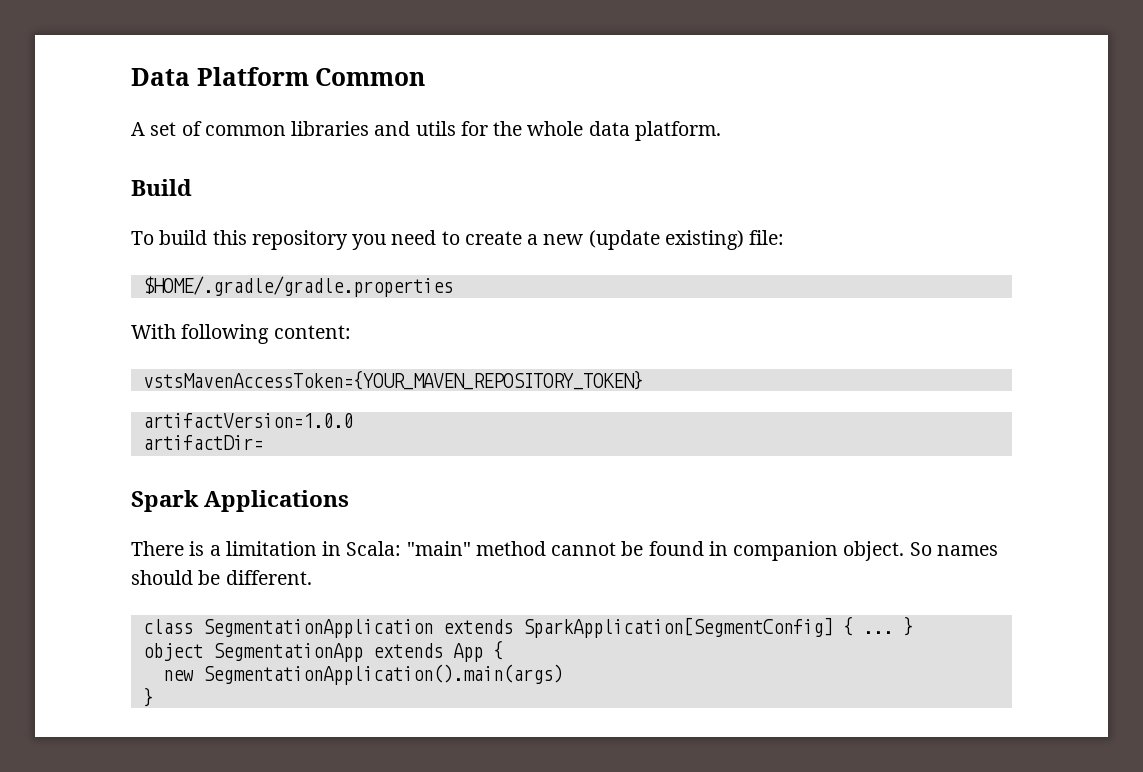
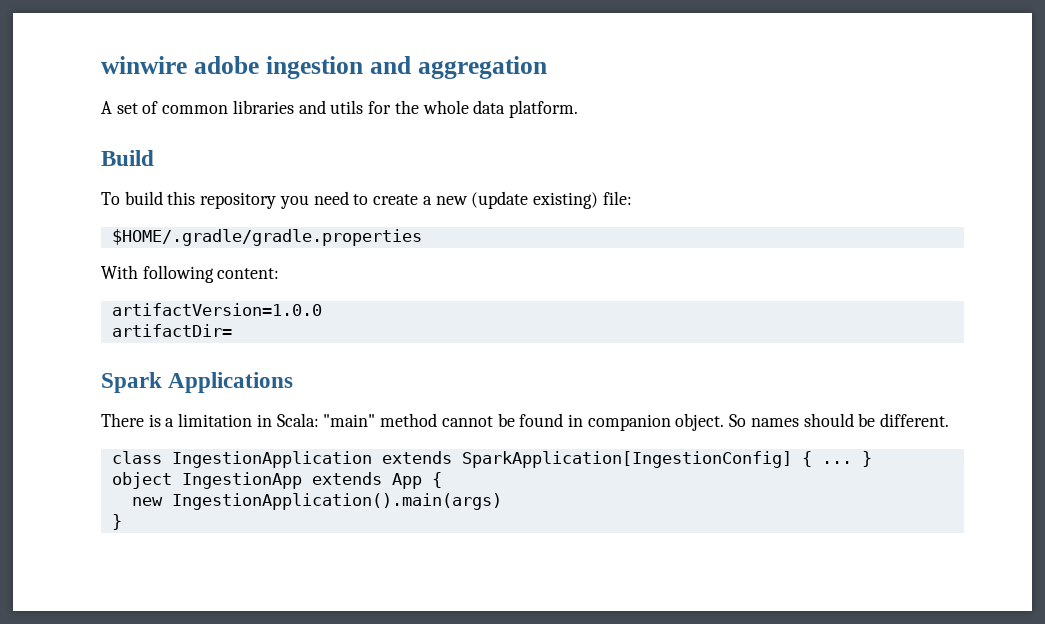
[131,67,426,86] Data Platform Common -> [101,56,547,79] winwire adobe ingestion and aggregation
[142,370,643,390] // vstsMavenAccessToken={YOUR_MAVEN_REPOSITORY_TOKEN} -> (280, 273) none
[202,617,833,638] SegmentationApplication extends SparkApplication[SegmentConfig] -> [171,451,792,468] IngestionApplication extends SparkApplication[IngestionConfig]
[212,643,363,662] SegmentationApp -> [181,472,302,489] IngestionApp
[202,664,563,685] SegmentationApplication().main(args) -> [171,493,502,510] IngestionApplication().main(args)

